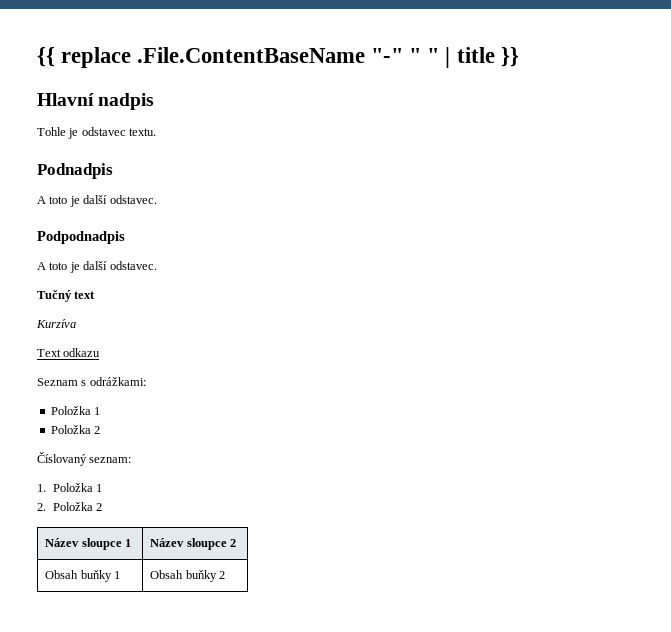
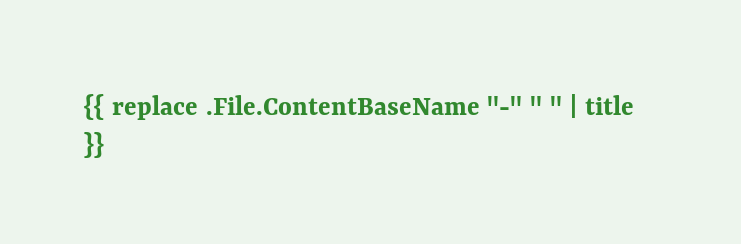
[37,93,155,110] [37,127,157,139] [37,163,113,179] [37,195,157,207] [37,231,125,244] [37,261,157,273] [37,290,96,302] [36,319,76,328] [37,348,101,357] [37,377,146,386] [50,406,101,415] [50,425,101,434] [37,452,132,466] [37,483,103,492] [37,502,103,511] [45,538,132,550] [150,538,237,550] [45,570,121,582] [150,570,226,582] // Hlavní nadpis // Tohle je odstavec textu. // Podnadpis // A toto je další odstavec. // Podpodnadpis // A toto je další odstavec. // Tučný text // Kurzíva // Text odkazu // Seznam s odrážkami: // Položka 1 // Položka 2 // Číslovaný seznam: // 1. Položka 1 // 2. Položka 2 // Název sloupce 1 | Název sloupce 2 // Obsah buňky 1 | Obsah buňky 2 -> (104, 145) none

